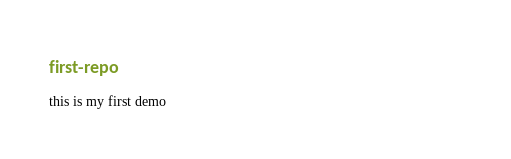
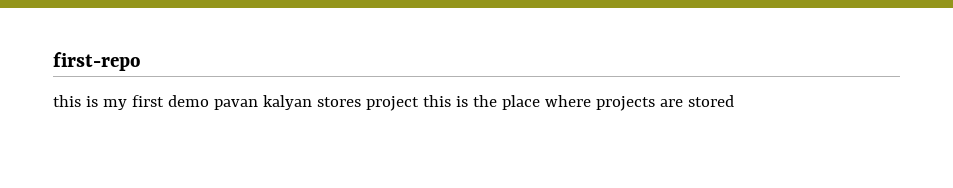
(166, 101) none -> [213,95,734,111] pavan kalyan stores project this is the place where projects are stored

